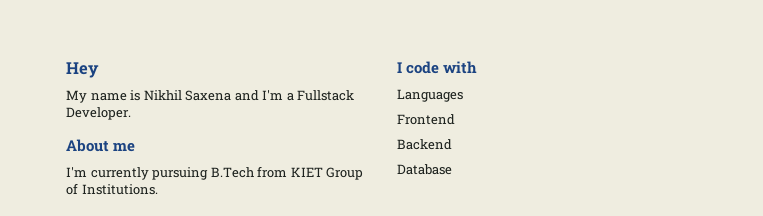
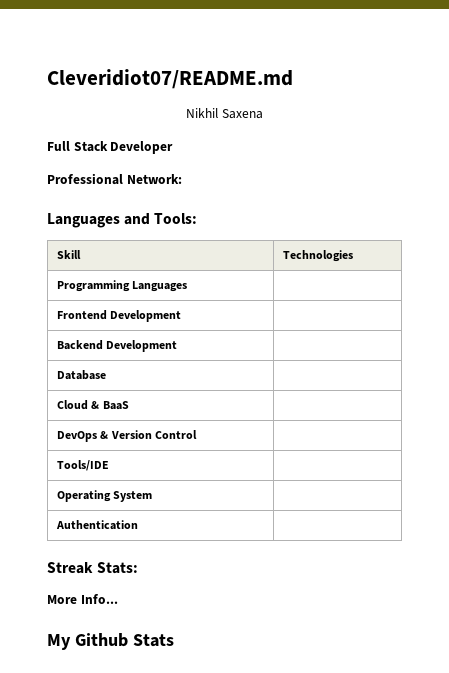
[66,62,99,78] [66,90,355,103] [66,107,131,120] [66,139,136,152] [66,166,364,180] [66,183,158,195] [397,61,478,74] [397,89,463,102] [397,114,455,125] [397,139,452,150] [397,164,452,175] Hey // My name is Nikhil Saxena and I'm a Fullstack Developer. // About me // I'm currently pursuing B.Tech from KIET Group of Institutions. // I code with // Languages // Frontend // Backend // Database -> [47,69,293,89] [186,108,263,119] [47,141,174,154] [47,173,182,185] [47,213,198,228] [57,250,82,259] [283,250,354,262] [57,280,188,292] [57,310,182,322] [57,340,178,352] [57,370,107,380] [57,400,129,410] [57,430,197,442] [57,460,110,471] [57,490,153,502] [56,520,139,530] [47,562,139,574] [47,594,118,604] [47,633,174,650] Cleveridiot07/README.md // Nikhil Saxena // Full Stack Developer // Professional Network: // Languages and Tools: // Skill | Technologies // Programming Languages | // Frontend Development | // Backend Development | // Database | // Cloud & BaaS | // DevOps & Version Control | // Tools/IDE | // Operating System | // Authentication | // Streak Stats: // More Info... // My Github Stats

